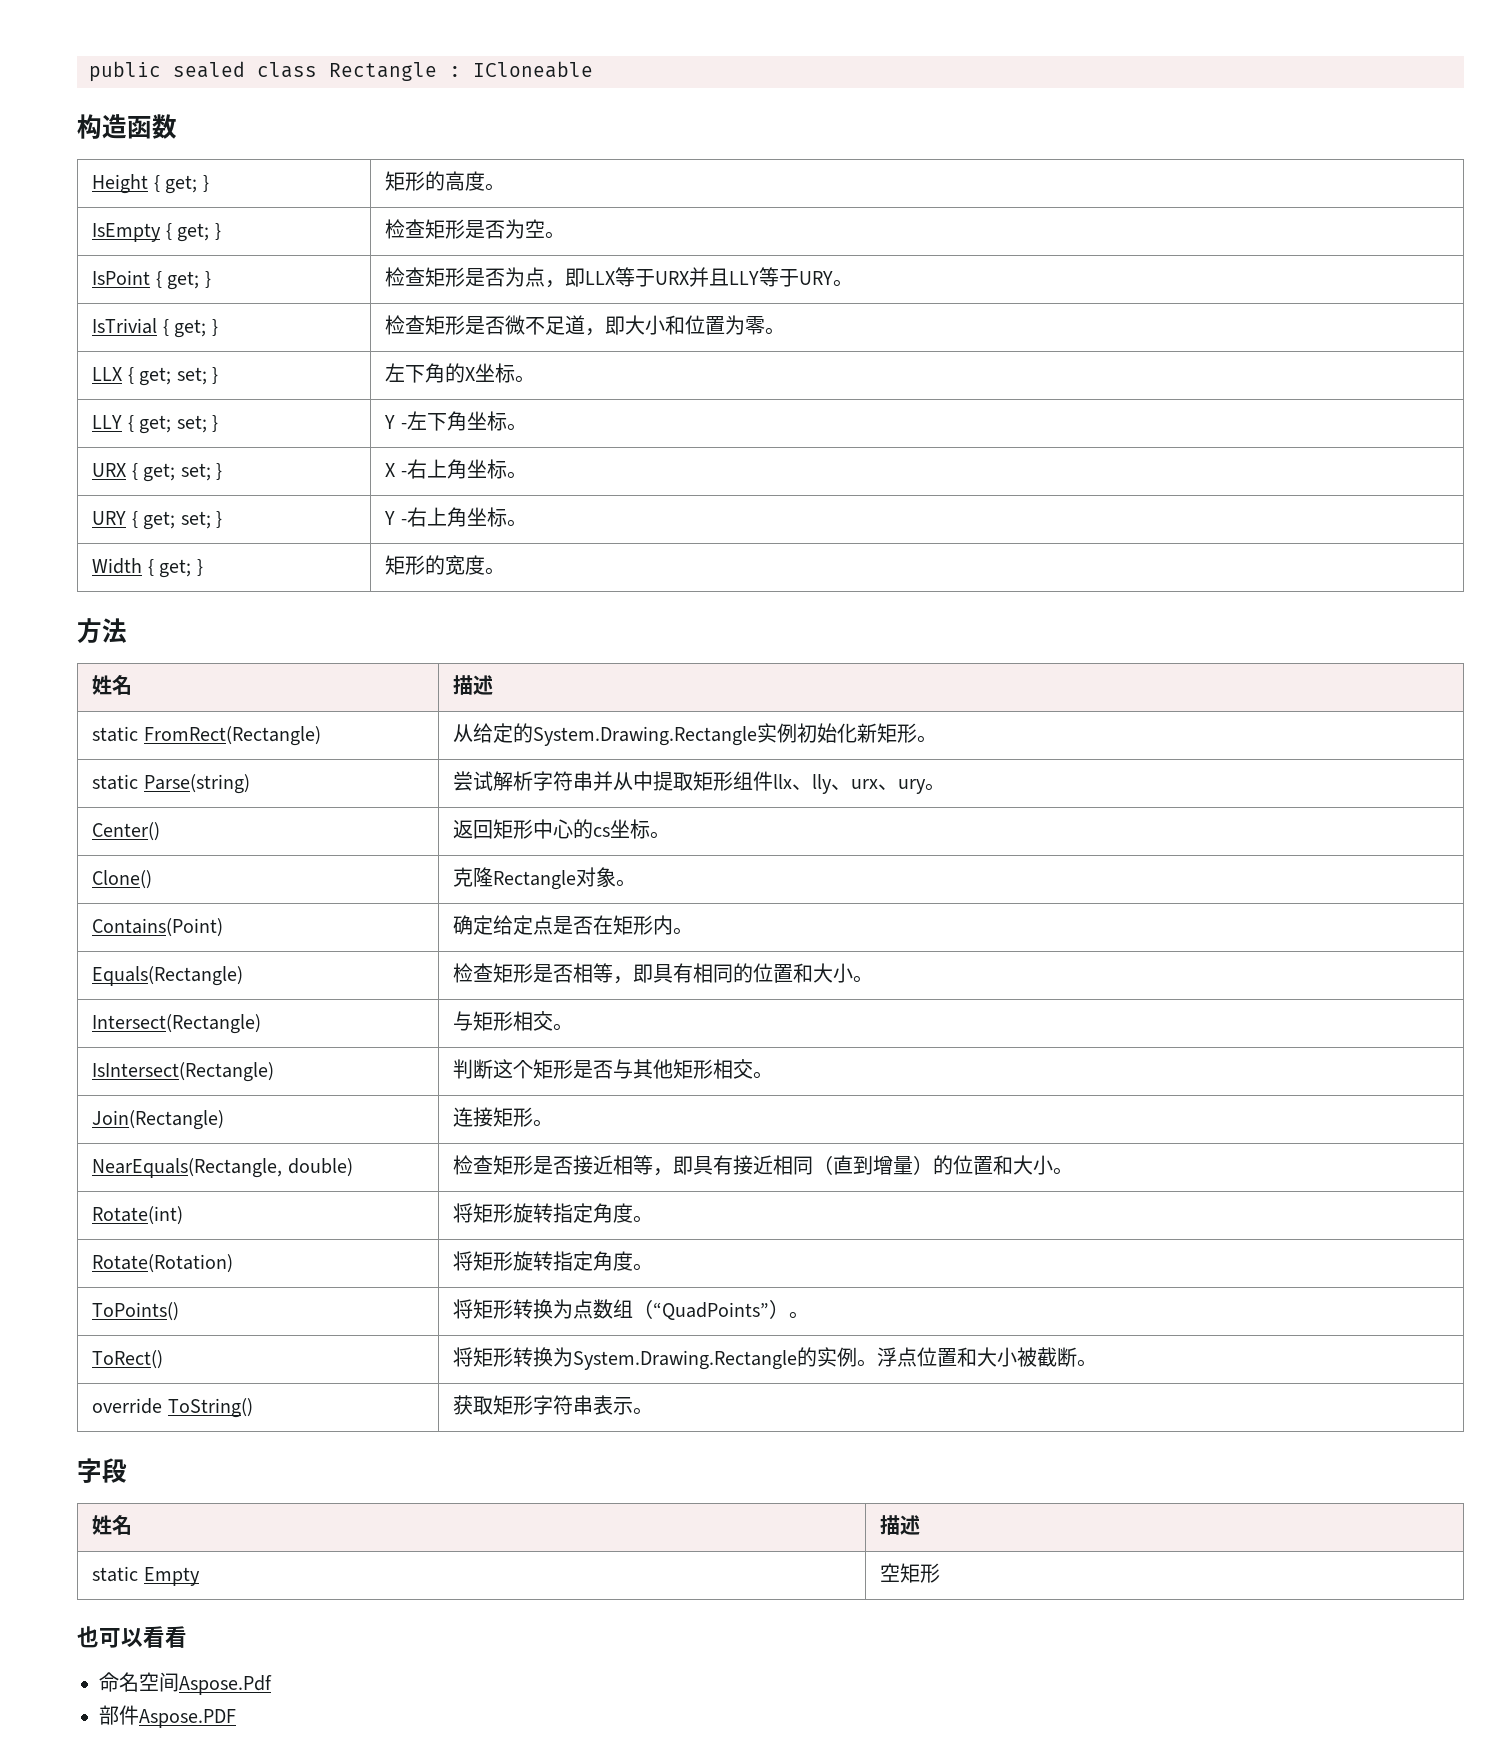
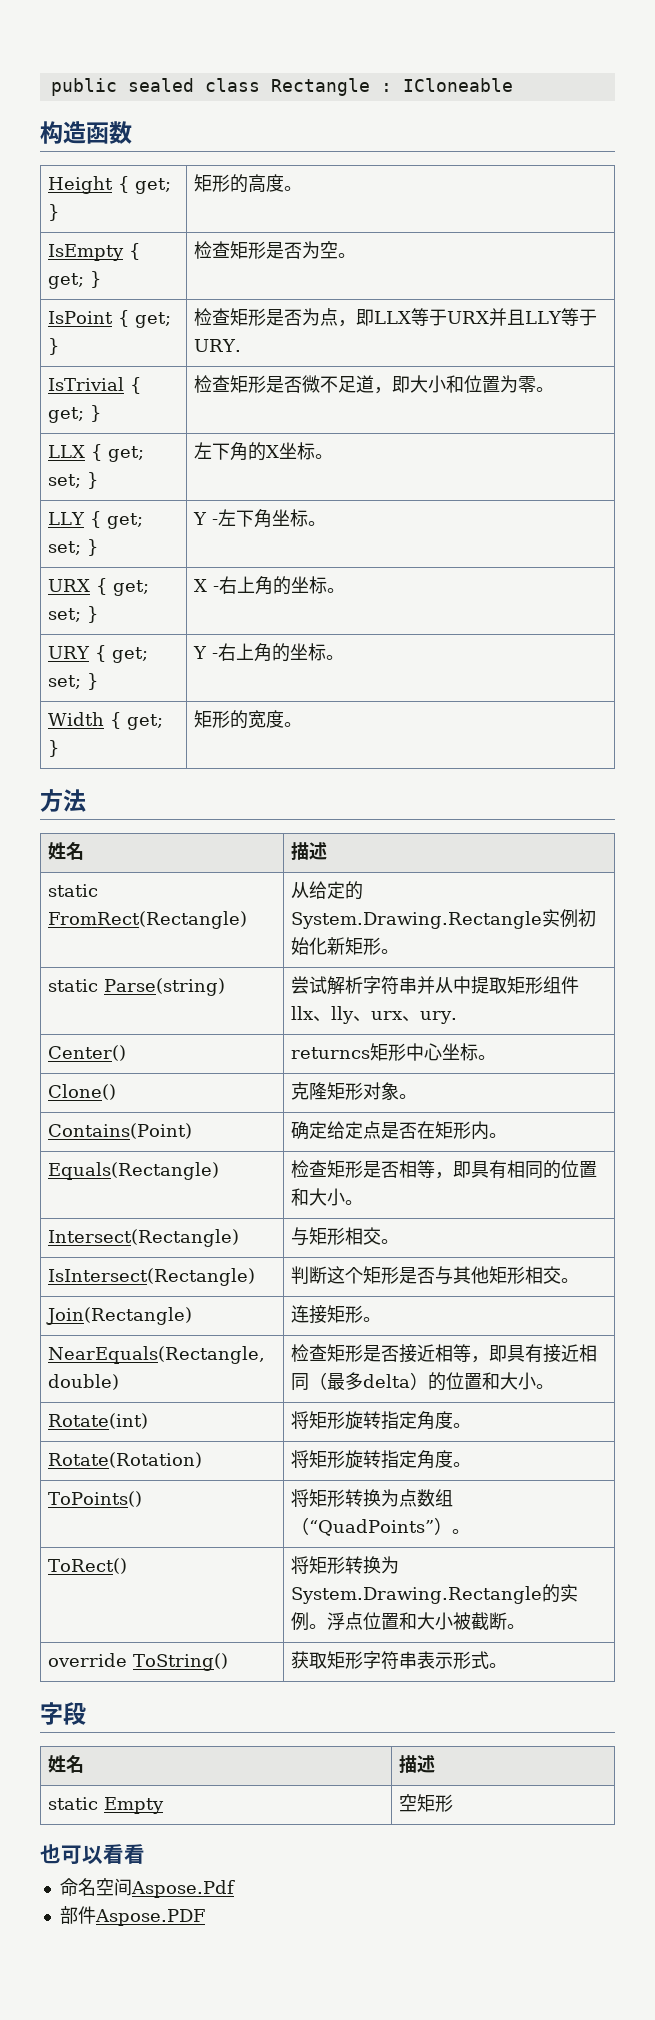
[799,271,854,287] URY。 -> [194,339,242,352] URY.
(467, 469) none -> [273,576,292,595] 的
(467, 517) none -> [272,643,291,662] 的
[898,779,946,794] ury。 -> [420,1011,458,1024] ury.
[453,820,494,839] 返回 -> [291,1047,371,1059] returncs
[573,819,611,839] 的cs -> (443, 1052) none
[493,870,577,890] Rectangle -> [327,1082,364,1100] 矩形
[833,1155,914,1175] 直到增量 -> [327,1372,411,1390] 最多delta
(634, 1406) none -> [453,1651,490,1669] 形式

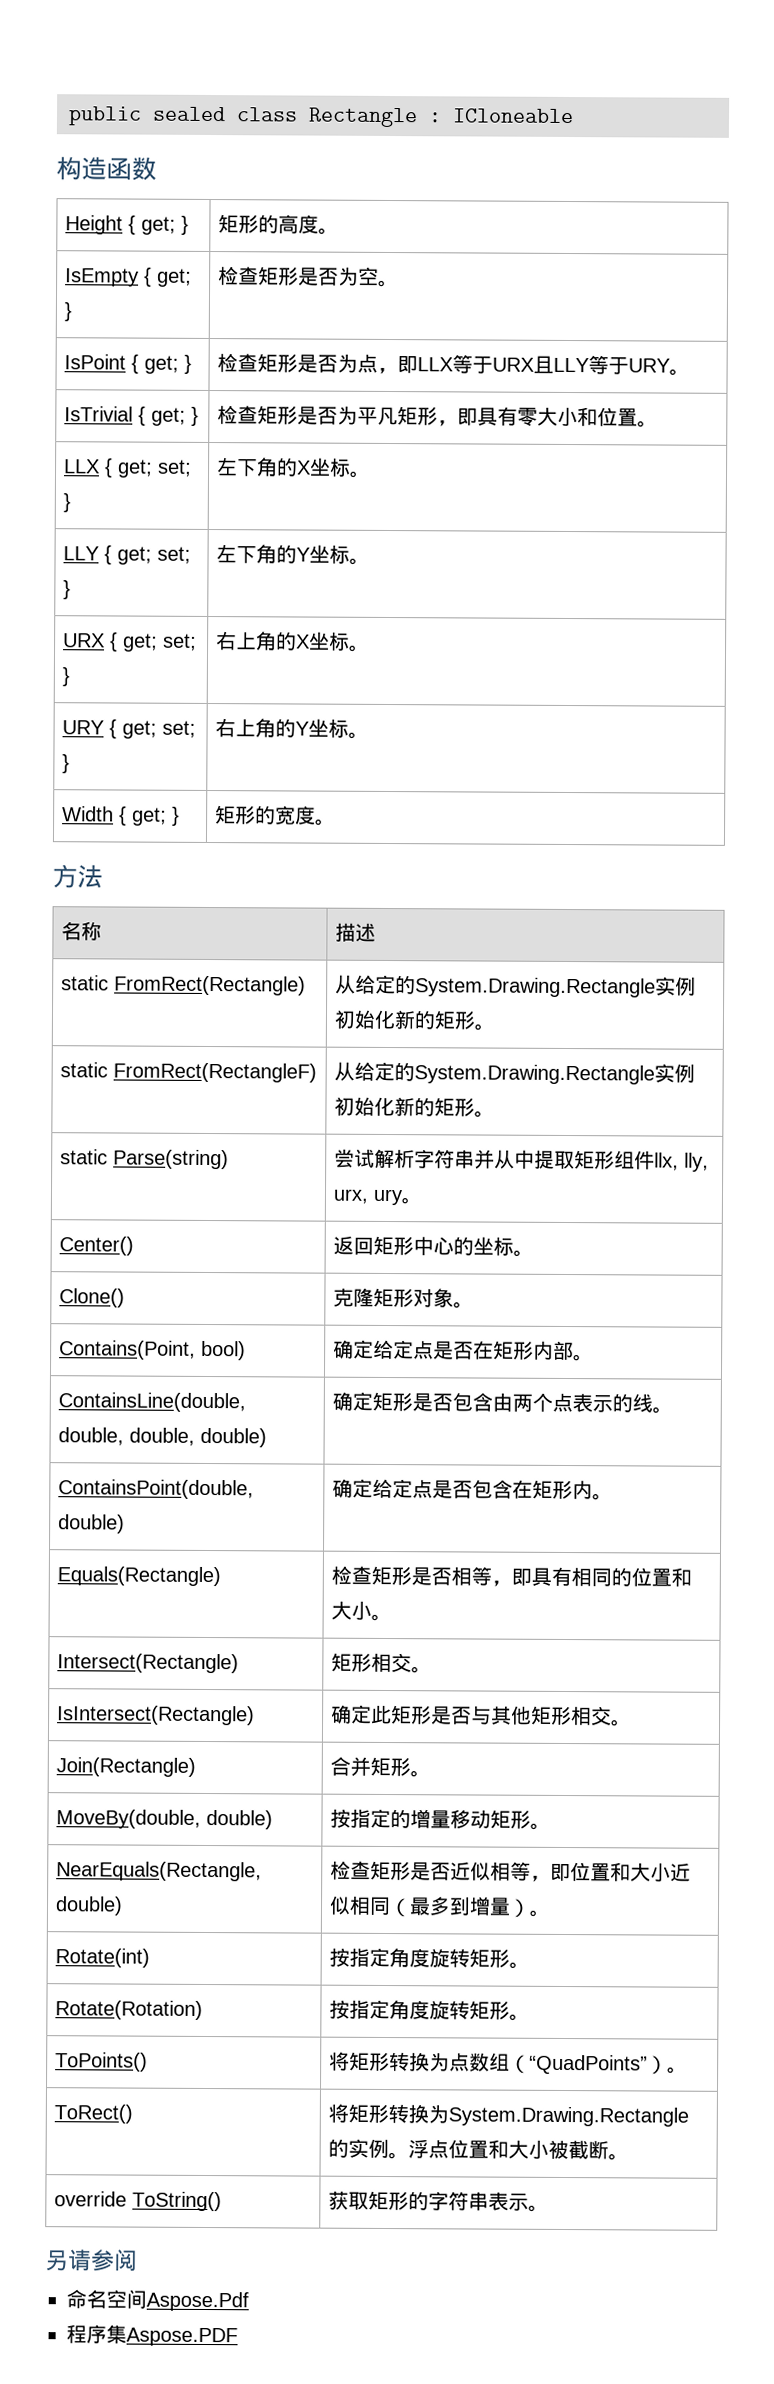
[489,308,508,326] 并 -> (535, 364) none
[194,339,242,352] URY. -> [628,358,691,376] URY。
[302,375,411,394] 微不足道，即 -> [337,405,539,427] 为平凡矩形，即具有零
[500,375,537,393] 为零 -> (639, 417) none
[193,509,273,528] Y -左下角 -> [216,544,311,564] 左下角的Y
[194,576,292,595] X -右上角的 -> [216,631,311,651] 右上角的X
[193,643,291,662] Y -右上角的 -> [215,718,310,738] 右上角的Y
[48,842,85,860] 姓名 -> [61,921,103,941] 名称
(346, 946) none -> [414,1010,496,1031] [60,1062,318,1083] [334,1061,696,1085] [334,1096,436,1117] 的矩形。 // static FromRect(RectangleF) | 从给定的System.Drawing.Rectangle实例初始化新的
[291,1006,458,1024] llx、lly、urx、ury. -> [654,1152,710,1172] [333,1188,423,1206] llx, lly, urx, ury。
[291,1047,371,1059] returncs -> [333,1235,375,1255] 返回
(443, 1052) none -> [453,1236,475,1256] 的
[48,1123,193,1139] Contains(Point) -> [59,1340,247,1361] Contains(Point, bool)
(490, 1130) none -> [553,1340,595,1362] [58,1392,247,1413] [58,1427,268,1448] [332,1391,674,1414] [58,1479,255,1500] [58,1514,126,1534] [332,1478,594,1500] 部。 // ContainsLine(double, double, double, double) | 确定矩形是否包含由两个点表示的线。 // ContainsPoint(double, double) | 确定给定点是否包含在矩形内
[291,1227,310,1246] 与 -> (240, 1663) none
[291,1266,364,1284] 判断这个 -> [331,1704,393,1725] 确定此
[291,1305,328,1324] 连接 -> [330,1756,432,1778] [56,1809,274,1830] [330,1808,492,1829] 合并矩形。 // MoveBy(double, double) | 按指定的增量移动
[399,1344,598,1363] [291,1372,555,1391] [48,1413,149,1429] [291,1411,472,1430] [48,1452,203,1468] [291,1450,454,1469] 接近相等，即具有接近相同（最多delta）的位置和大小。 // Rotate(int) | 将矩形旋转指定角度。 // Rotate(Rotation) | 将矩形旋转指定角度 -> [450,1861,692,1882] [329,1895,551,1918] [55,1948,151,1968] [329,1947,531,1969] [55,2000,204,2020] [329,1999,511,2020] 近似相等，即位置和大小近似相同（最多到增量）。 // Rotate(int) | 按指定角度旋转矩形。 // Rotate(Rotation) | 按指定角度旋转矩形
(364, 1660) none -> [408,2191,430,2211] 的
[453,1651,508,1669] [40,1702,86,1725] [48,1755,85,1773] [399,1755,436,1773] [48,1797,165,1814] [399,1794,454,1812] [40,1844,145,1864] 形式。 // 字段 // 姓名 | 描述 // static Empty | 空矩形 // 也可以看看 -> [528,2204,550,2212] [44,2249,138,2272] 。 // 另请参阅
[59,1906,96,1924] 部件 -> [66,2324,127,2344] 程序集

